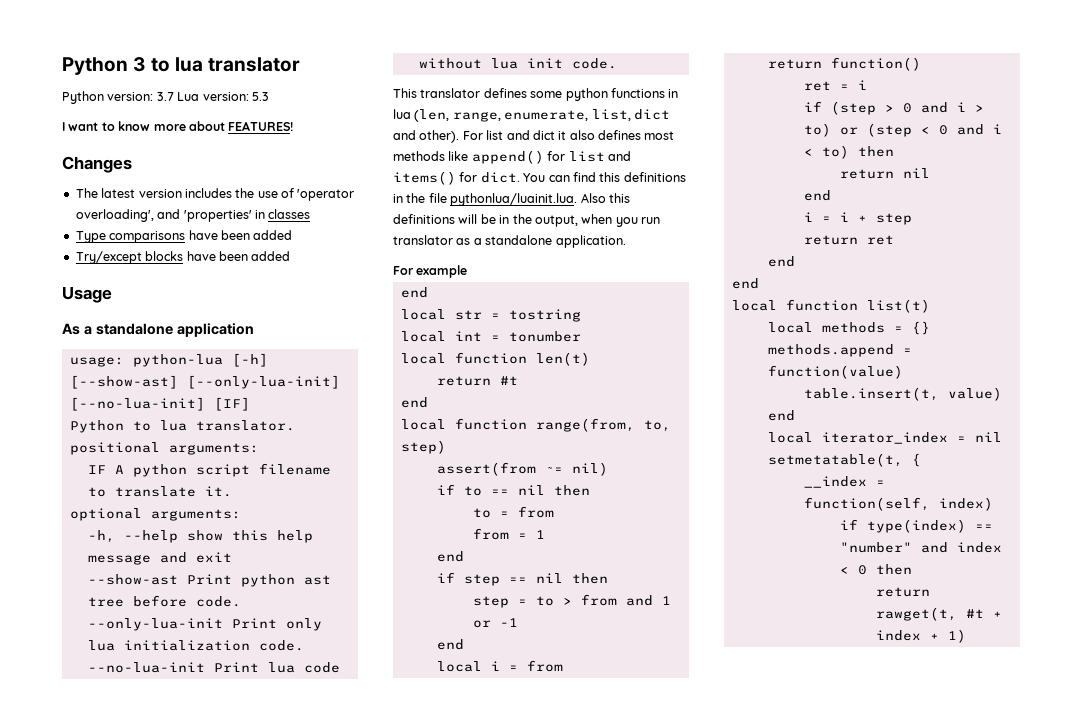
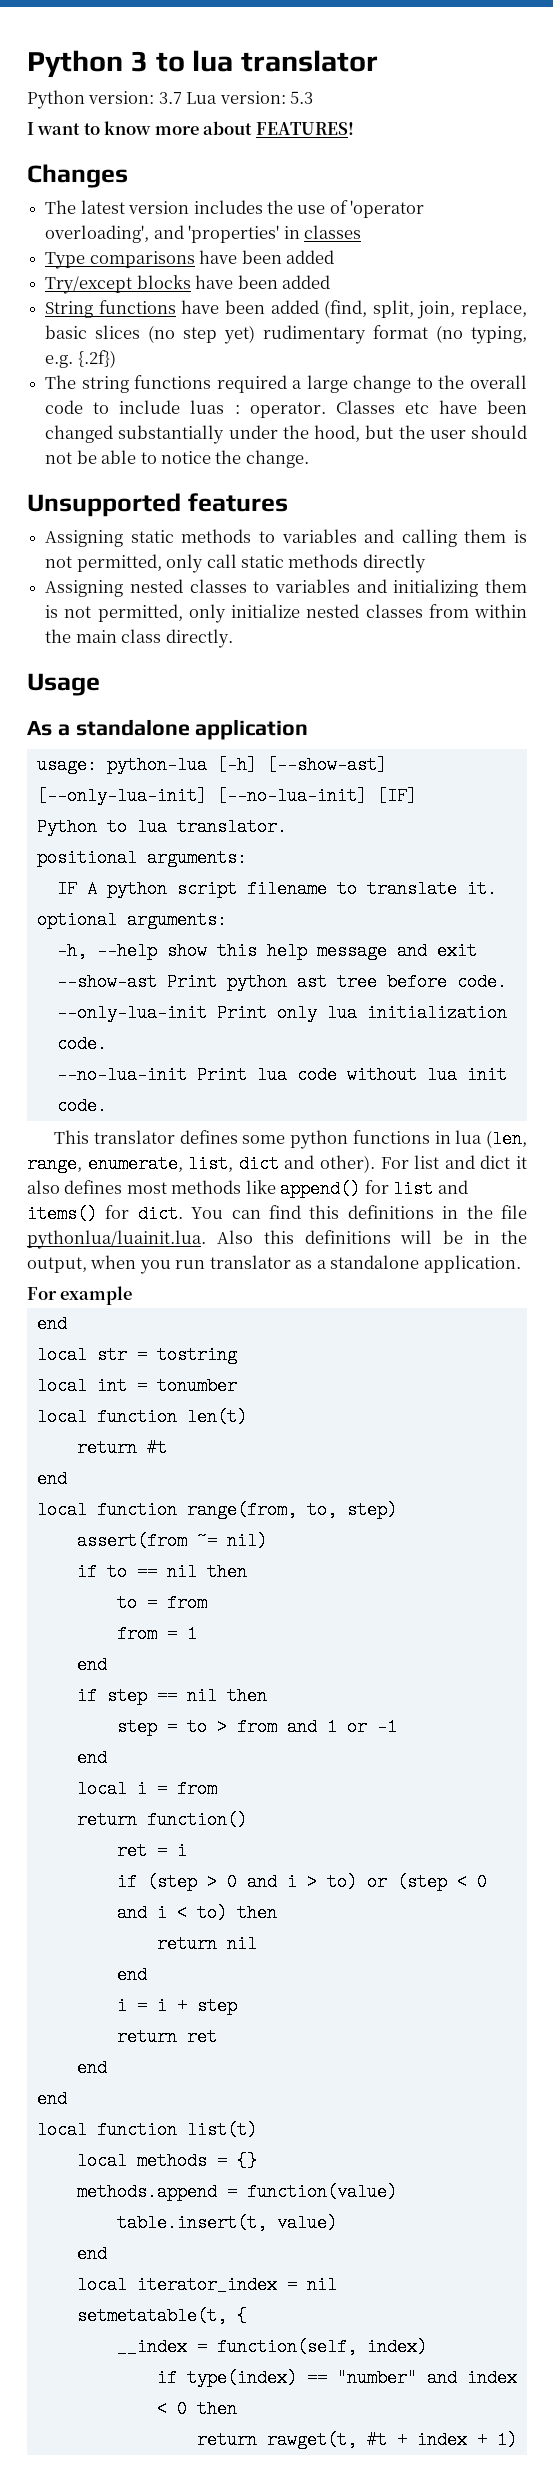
(291, 256) none -> [45,300,527,319] [45,325,527,344] [45,350,116,368] [45,375,527,393] [45,400,527,418] [45,425,527,444] [45,450,309,468] [27,493,288,517] [45,529,527,547] [45,554,426,573] [45,579,527,597] [45,604,527,623] [45,629,233,648] // String functions have been added (find, split, join, replace, basic slices (no step yet) rudimentary format (no typing, e.g. {.2f}) // The string functions required a large change to the overall code to include luas : operator. Classes etc have been changed substantially under the hood, but the user should not be able to notice the change. // Unsupported features // Assigning static methods to variables and calling them is not permitted, only call static methods directly // Assigning nested classes to variables and initializing them is not permitted, only initialize nested classes from within the main class directly.

